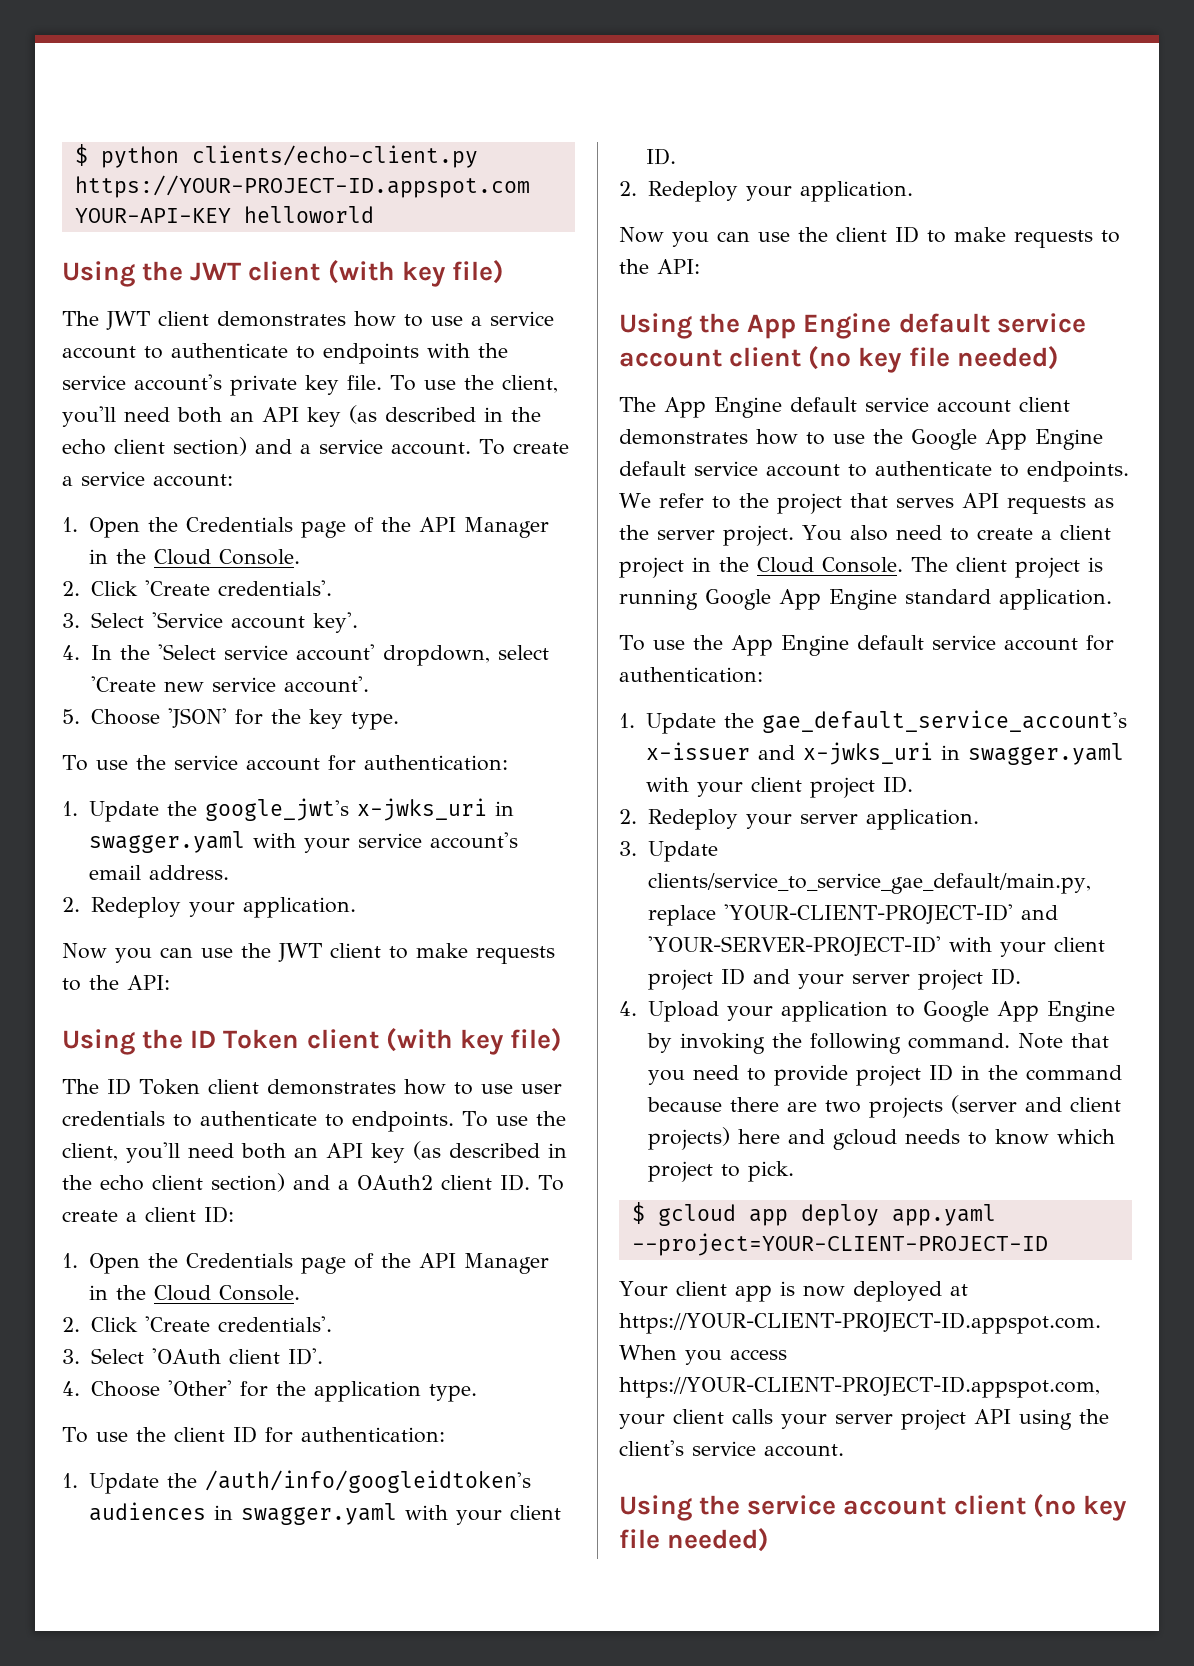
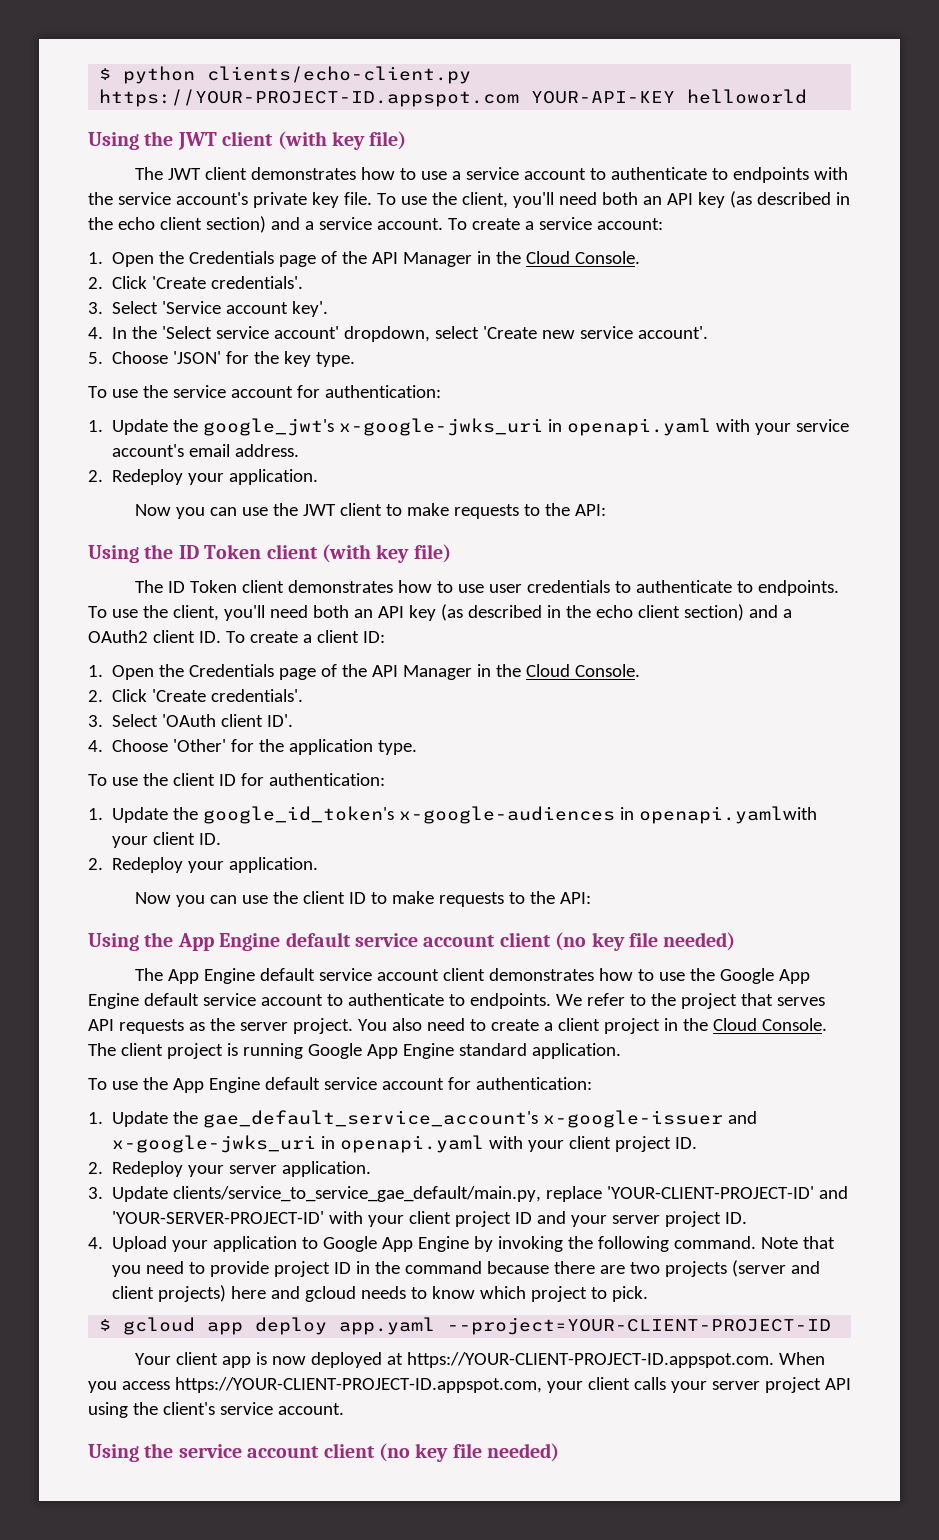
[356,798,514,821] [88,831,245,853] x-jwks_uri in swagger.yaml -> [339,418,712,436] x-google-jwks_uri in openapi.yaml
[204,1470,531,1493] [88,1502,448,1525] /auth/info/googleidtoken's audiences in swagger.yaml with -> [203,806,818,824] google_id_token's x-google-audiences in openapi.yamlwith
[645,742,1124,765] x-issuer and x-jwks_uri in swagger.yaml -> [543,1110,758,1128] [112,1135,485,1153] x-google-issuer and x-google-jwks_uri in openapi.yaml

